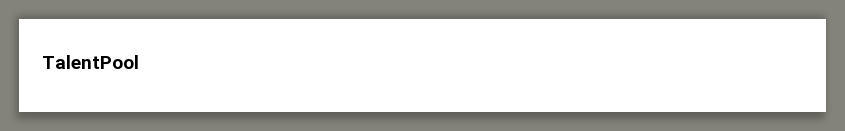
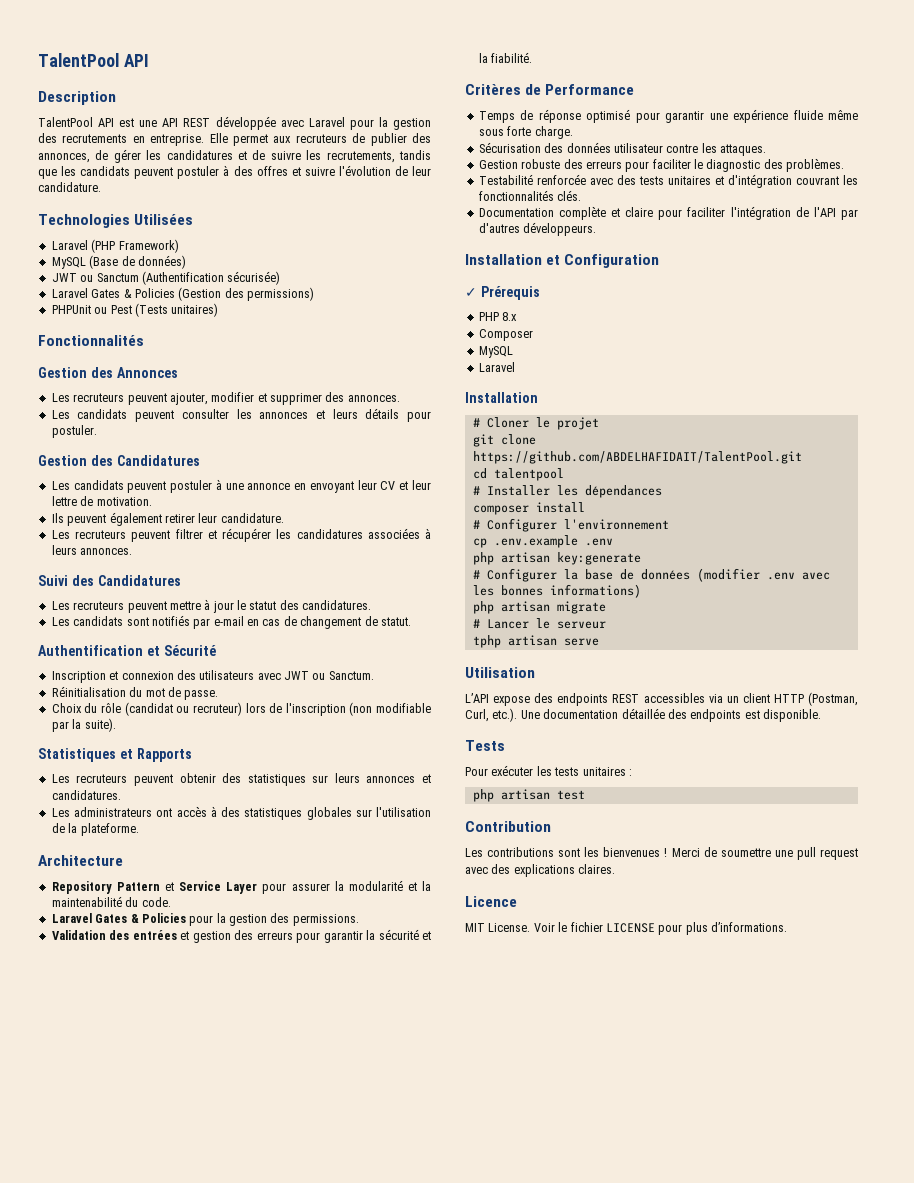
[42,55,139,69] TalentPool -> [38,53,149,67] [38,91,116,105] [38,116,431,130] [38,133,431,146] [38,149,431,163] [38,165,431,179] [38,182,101,192] [38,214,194,228] [51,239,179,253] [51,255,186,269] [51,271,281,285] [51,287,314,301] [51,303,219,317] [38,335,144,346] [38,367,178,378] [51,392,400,405] [51,408,432,422] [51,425,97,438] [38,455,200,466] [51,479,431,493] [51,496,152,506] [51,512,284,526] [51,528,431,542] [51,545,133,555] [38,575,181,586] [51,599,372,613] [51,615,411,629] [38,645,216,656] [51,670,374,683] [51,686,219,700] [51,702,431,716] [51,718,116,732] [38,748,192,762] [51,773,431,786] [51,790,121,800] [51,806,431,820] [51,823,139,836] [38,855,123,866] [51,880,431,894] [51,896,171,907] [51,913,359,926] [51,929,432,943] [478,52,533,63] [465,84,635,95] [478,109,858,123] [478,126,573,139] [478,142,766,156] [478,158,845,172] [478,174,858,188] [478,190,582,201] [478,206,859,220] [478,222,597,236] [465,254,660,268] [465,286,540,300] [478,312,518,321] [478,329,533,341] [478,346,513,358] [478,362,515,372] [465,392,538,403] [472,417,599,430] [472,434,536,447] [472,451,802,464] [472,468,564,481] [472,485,662,498] [472,502,585,515] [472,518,669,532] [472,535,613,548] [472,552,641,565] [472,568,830,582] [472,584,641,598] [472,601,606,614] [472,618,606,629] [472,635,599,648] [465,667,535,678] [465,692,858,706] [465,708,821,722] [465,740,505,751] [465,765,632,776] [472,789,585,802] [465,821,551,832] [465,847,858,860] [465,864,616,877] [465,896,517,907] [465,922,787,935] TalentPool API // Description // TalentPool API est une API REST développée avec Laravel pour la gestion des recrutements en entreprise. Elle permet aux recruteurs de publier des annonces, de gérer les candidatures et de suivre les recrutements, tandis que les candidats peuvent postuler à des offres et suivre l'évolution de leur candidature. // Technologies Utilisées // Laravel (PHP Framework) // MySQL (Base de données) // JWT ou Sanctum (Authentification sécurisée) // Laravel Gates & Policies (Gestion des permissions) // PHPUnit ou Pest (Tests unitaires) // Fonctionnalités // Gestion des Annonces // Les recruteurs peuvent ajouter, modifier et supprimer des annonces. // Les candidats peuvent consulter les annonces et leurs détails pour postuler. // Gestion des Candidatures // Les candidats peuvent postuler à une annonce en envoyant leur CV et leur lettre de motivation. // Ils peuvent également retirer leur candidature. // Les recruteurs peuvent filtrer et récupérer les candidatures associées à leurs annonces. // Suivi des Candidatures // Les recruteurs peuvent mettre à jour le statut des candidatures. // Les candidats sont notifiés par e-mail en cas de changement de statut. // Authentification et Sécurité // Inscription et connexion des utilisateurs avec JWT ou Sanctum. // Réinitialisation du mot de passe. // Choix du rôle (candidat ou recruteur) lors de l'inscription (non modifiable par la suite). // Statistiques et Rapports // Les recruteurs peuvent obtenir des statistiques sur leurs annonces et candidatures. // Les administrateurs ont accès à des statistiques globales sur l'utilisation de la plateforme. // Architecture // Repository Pattern et Service Layer pour assurer la modularité et la maintenabilité du code. // Laravel Gates & Policies pour la gestion des permissions. // Validation des entrées et gestion des erreurs pour garantir la sécurité et la fiabilité. // Critères de Performance // Temps de réponse optimisé pour garantir une expérience fluide même sous forte charge. // Sécurisation des données utilisateur contre les attaques. // Gestion robuste des erreurs pour faciliter le diagnostic des problèmes. // Testabilité renforcée avec des tests unitaires et d'intégration couvrant les fonctionnalités clés. // Documentation complète et claire pour faciliter l'intégration de l'API par d'autres développeurs. // Installation et Configuration // ✓ Prérequis // PHP 8.x // Composer // MySQL // Laravel // Installation // # Cloner le projet // git clone https://github.com/ABDELHAFIDAIT/TalentPool.git // cd talentpool // # Installer les dépendances // composer install // # Configurer l'environnement // cp .env.example .env // php artisan key:generate // # Configurer la base de données (modifier .env avec les bonnes informations) // php artisan migrate // # Lancer le serveur // tphp artisan serve // Utilisation // L’API expose des endpoints REST accessibles via un client HTTP (Postman, Curl, etc.). Une documentation détaillée des endpoints est disponible. // Tests // Pour exécuter les tests unitaires : // php artisan test // Contribution // Les contributions sont les bienvenues ! Merci de soumettre une pull request avec des explications claires. // Licence // MIT License. Voir le fichier LICENSE pour plus d’informations.

